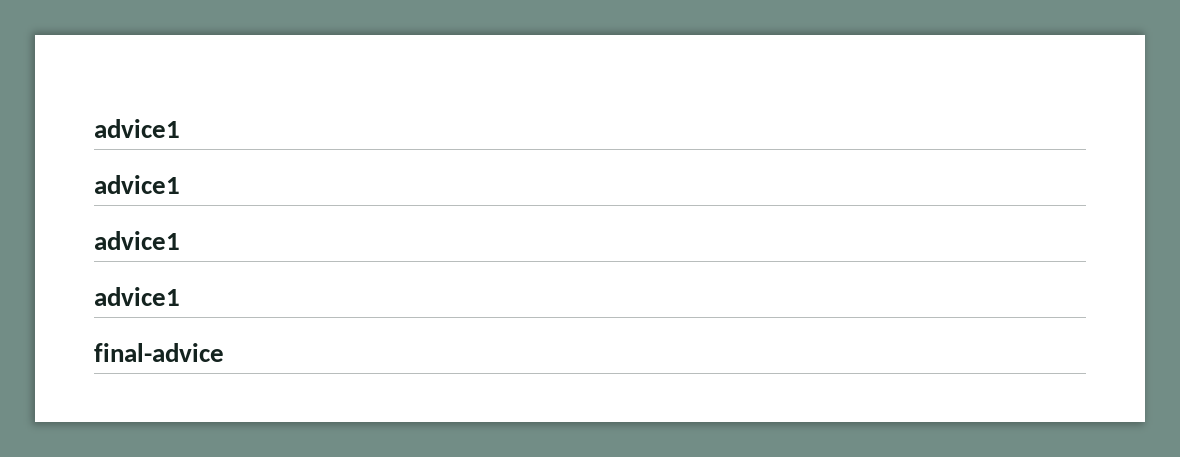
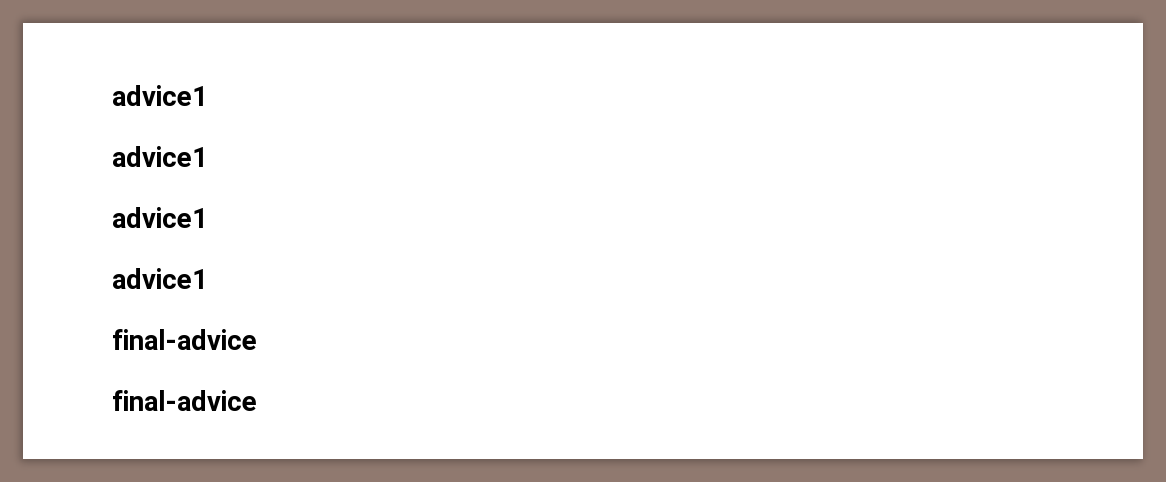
(224, 352) none -> [112,390,257,411] // final-advice

